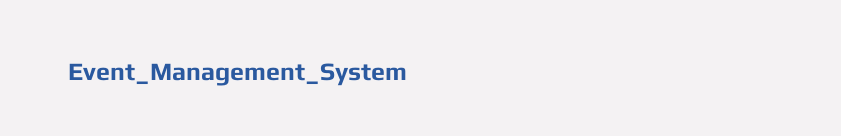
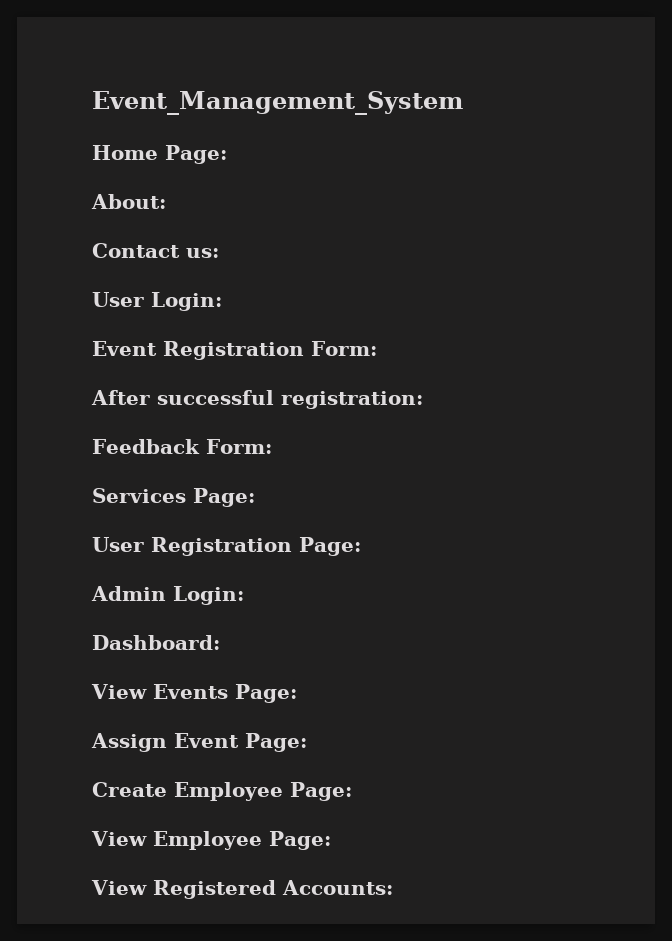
(407, 74) none -> [92,145,227,164] [91,194,166,209] [92,243,219,258] [92,292,222,311] [92,341,377,360] [91,390,423,409] [92,439,272,454] [92,488,255,507] [92,537,361,556] [91,586,244,605] [92,635,220,650] [91,684,297,703] [91,733,307,752] [92,782,352,801] [91,831,331,850] [91,880,393,899] // Home Page: // About: // Contact us: // User Login: // Event Registration Form: // After successful registration: // Feedback Form: // Services Page: // User Registration Page: // Admin Login: // Dashboard: // View Events Page: // Assign Event Page: // Create Employee Page: // View Employee Page: // View Registered Accounts:

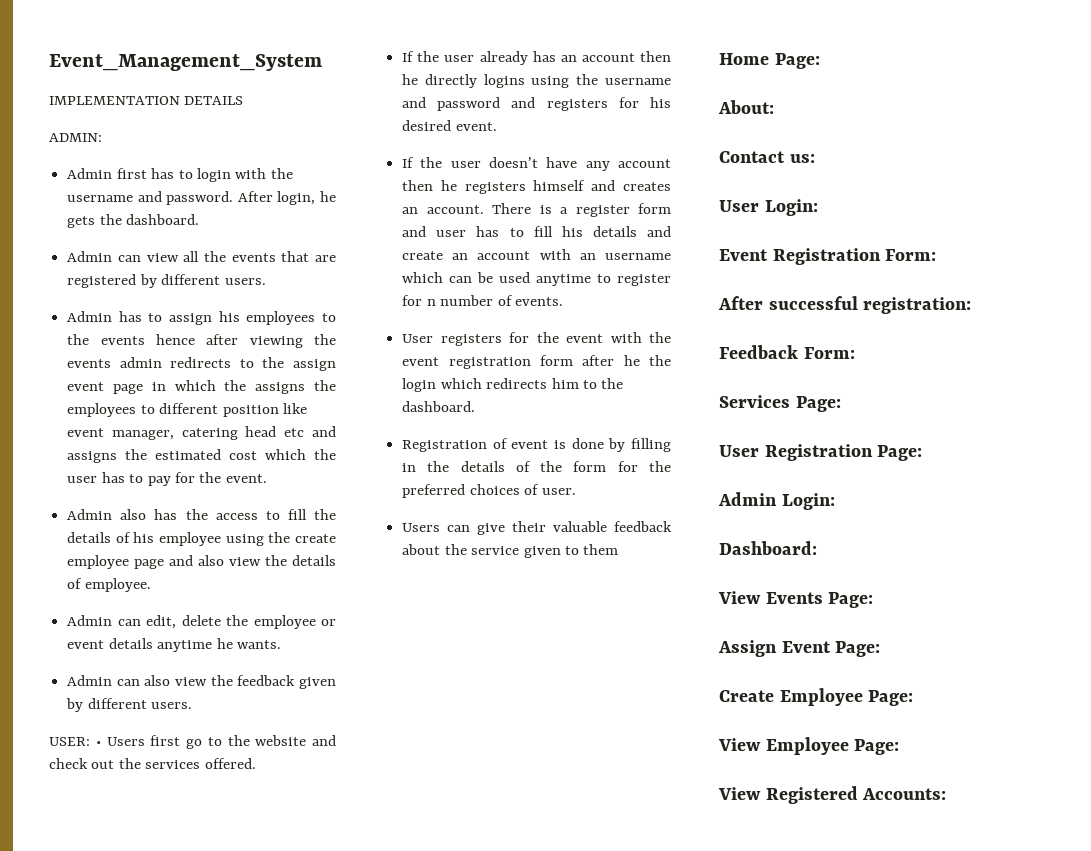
(463, 103) none -> [49,96,244,105] [49,133,102,142] [67,168,293,182] [67,191,337,205] [67,214,200,228] [67,251,337,262] [67,274,266,288] [67,311,337,325] [67,334,337,348] [67,357,337,371] [67,380,337,394] [67,403,307,417] [67,426,337,440] [67,449,337,463] [67,472,267,486] [67,509,336,520] [67,532,336,546] [67,555,336,569] [67,578,151,592] [67,615,336,629] [67,638,281,652] [67,675,336,689] [66,698,193,712] [49,735,336,749] [49,758,256,769] [402,51,671,65] [402,74,671,88] [402,97,671,111] [402,120,497,131] [402,157,671,171] [402,180,671,194] [402,203,671,217] [402,226,671,237] [402,249,672,260] [402,272,671,286] [402,295,563,306] [402,332,671,346] [402,355,671,369] [402,378,624,392] [402,401,476,412] [402,438,671,452] [402,461,671,472] [402,484,576,498] [402,521,672,535] [402,544,619,558] // IMPLEMENTATION DETAILS // ADMIN: // Admin first has to login with the username and password. After login, he gets the dashboard. // Admin can view all the events that are registered by different users. // Admin has to assign his employees to the events hence after viewing the events admin redirects to the assign event page in which the assigns the employees to different position like event manager, catering head etc and assigns the estimated cost which the user has to pay for the event. // Admin also has the access to fill the details of his employee using the create employee page and also view the details of employee. // Admin can edit, delete the employee or event details anytime he wants. // Admin can also view the feedback given by different users. // USER: • Users first go to the website and check out the services offered. // If the user already has an account then he directly logins using the username and password and registers for his desired event. // If the user doesn’t have any account then he registers himself and creates an account. There is a register form and user has to fill his details and create an account with an username which can be used anytime to register for n number of events. // User registers for the event with the event registration form after he the login which redirects him to the dashboard. // Registration of event is done by filling in the details of the form for the preferred choices of user. // Users can give their valuable feedback about the service given to them

